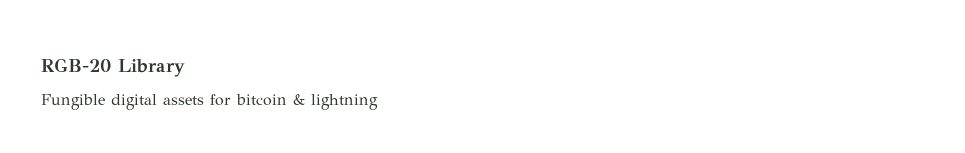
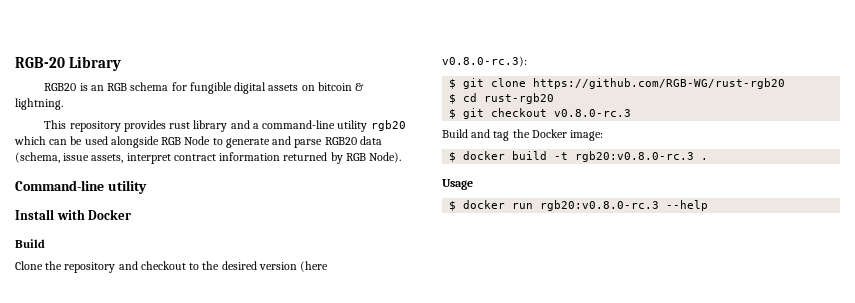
[41,94,105,110] Fungible -> [44,82,232,94] RGB20 is an RGB schema for fungible
[210,94,231,106] for -> [301,85,315,91] on
[311,94,378,110] lightning -> [15,98,63,110] [44,120,406,132] [14,136,382,148] [15,152,402,164] [15,180,147,194] [15,209,132,220] [15,239,45,248] [15,261,329,273] [442,56,527,67] [449,78,786,89] [449,93,555,104] [449,108,632,119] [442,129,604,141] [449,151,709,162] [442,179,473,190] [449,200,709,211] lightning. // This repository provides rust library and a command-line utility rgb20 which can be used alongside RGB Node to generate and parse RGB20 data (schema, issue assets, interpret contract information returned by RGB Node). // Command-line utility // Install with Docker // Build // Clone the repository and checkout to the desired version (here v0.8.0-rc.3): // $ git clone https://github.com/RGB-WG/rust-rgb20 // $ cd rust-rgb20 // $ git checkout v0.8.0-rc.3 // Build and tag the Docker image: // $ docker build -t rgb20:v0.8.0-rc.3 . // Usage // $ docker run rgb20:v0.8.0-rc.3 --help

